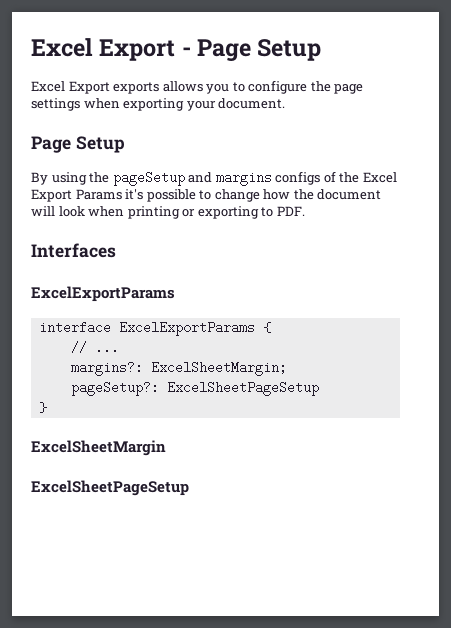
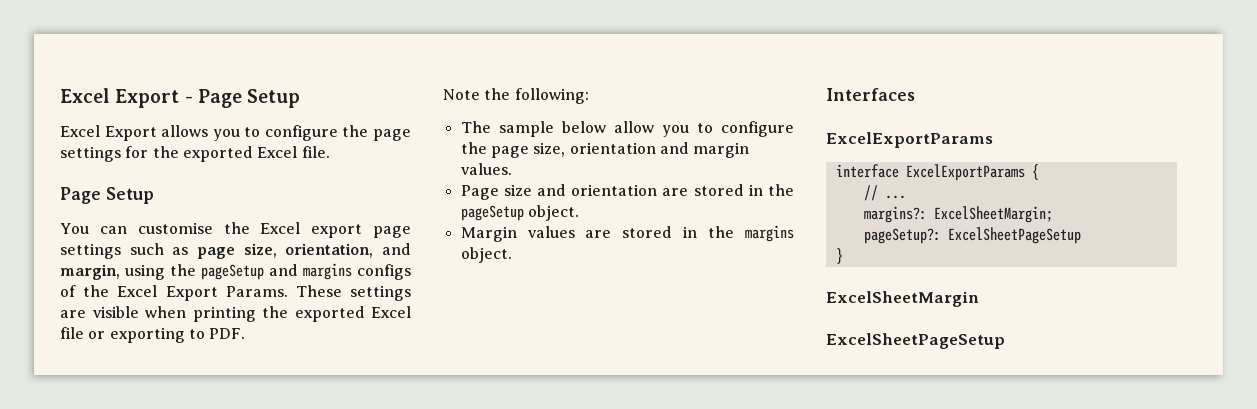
[113,82,160,94] exports -> (157, 133) none
[83,98,286,111] [31,136,125,153] [31,172,48,185] when exporting your document. // Page Setup // By -> [125,146,330,162] [60,187,154,204] [60,222,411,238] [60,243,411,259] [60,264,120,280] for the exported Excel file. // Page Setup // You can customise the Excel export page settings such as page size, orientation, and margin,
[75,189,382,202] [31,206,305,219] Params it's possible to change how the document will look when printing or exporting to PDF. -> [225,285,412,301] [60,306,411,322] [60,327,246,343] [443,88,589,104] [460,121,794,137] [460,142,750,158] [460,163,512,175] [460,184,794,200] [460,205,579,221] [460,225,794,242] [460,247,512,263] Params. These settings are visible when printing the exported Excel file or exporting to PDF. // Note the following: // The sample below allow you to configure the page size, orientation and margin values. // Page size and orientation are stored in the pageSetup object. // Margin values are stored in the margins object.

